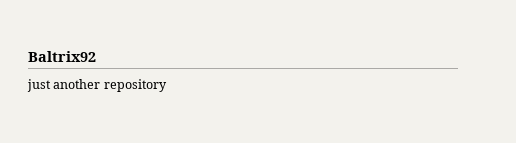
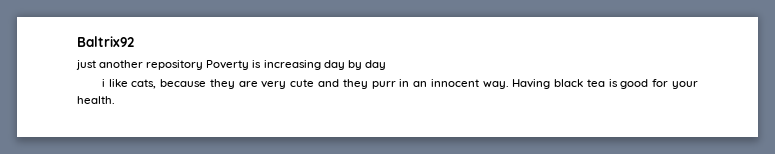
(167, 85) none -> [206,60,386,70] [101,79,699,89] [77,96,115,104] Poverty is increasing day by day // i like cats, because they are very cute and they purr in an innocent way. Having black tea is good for your health.

